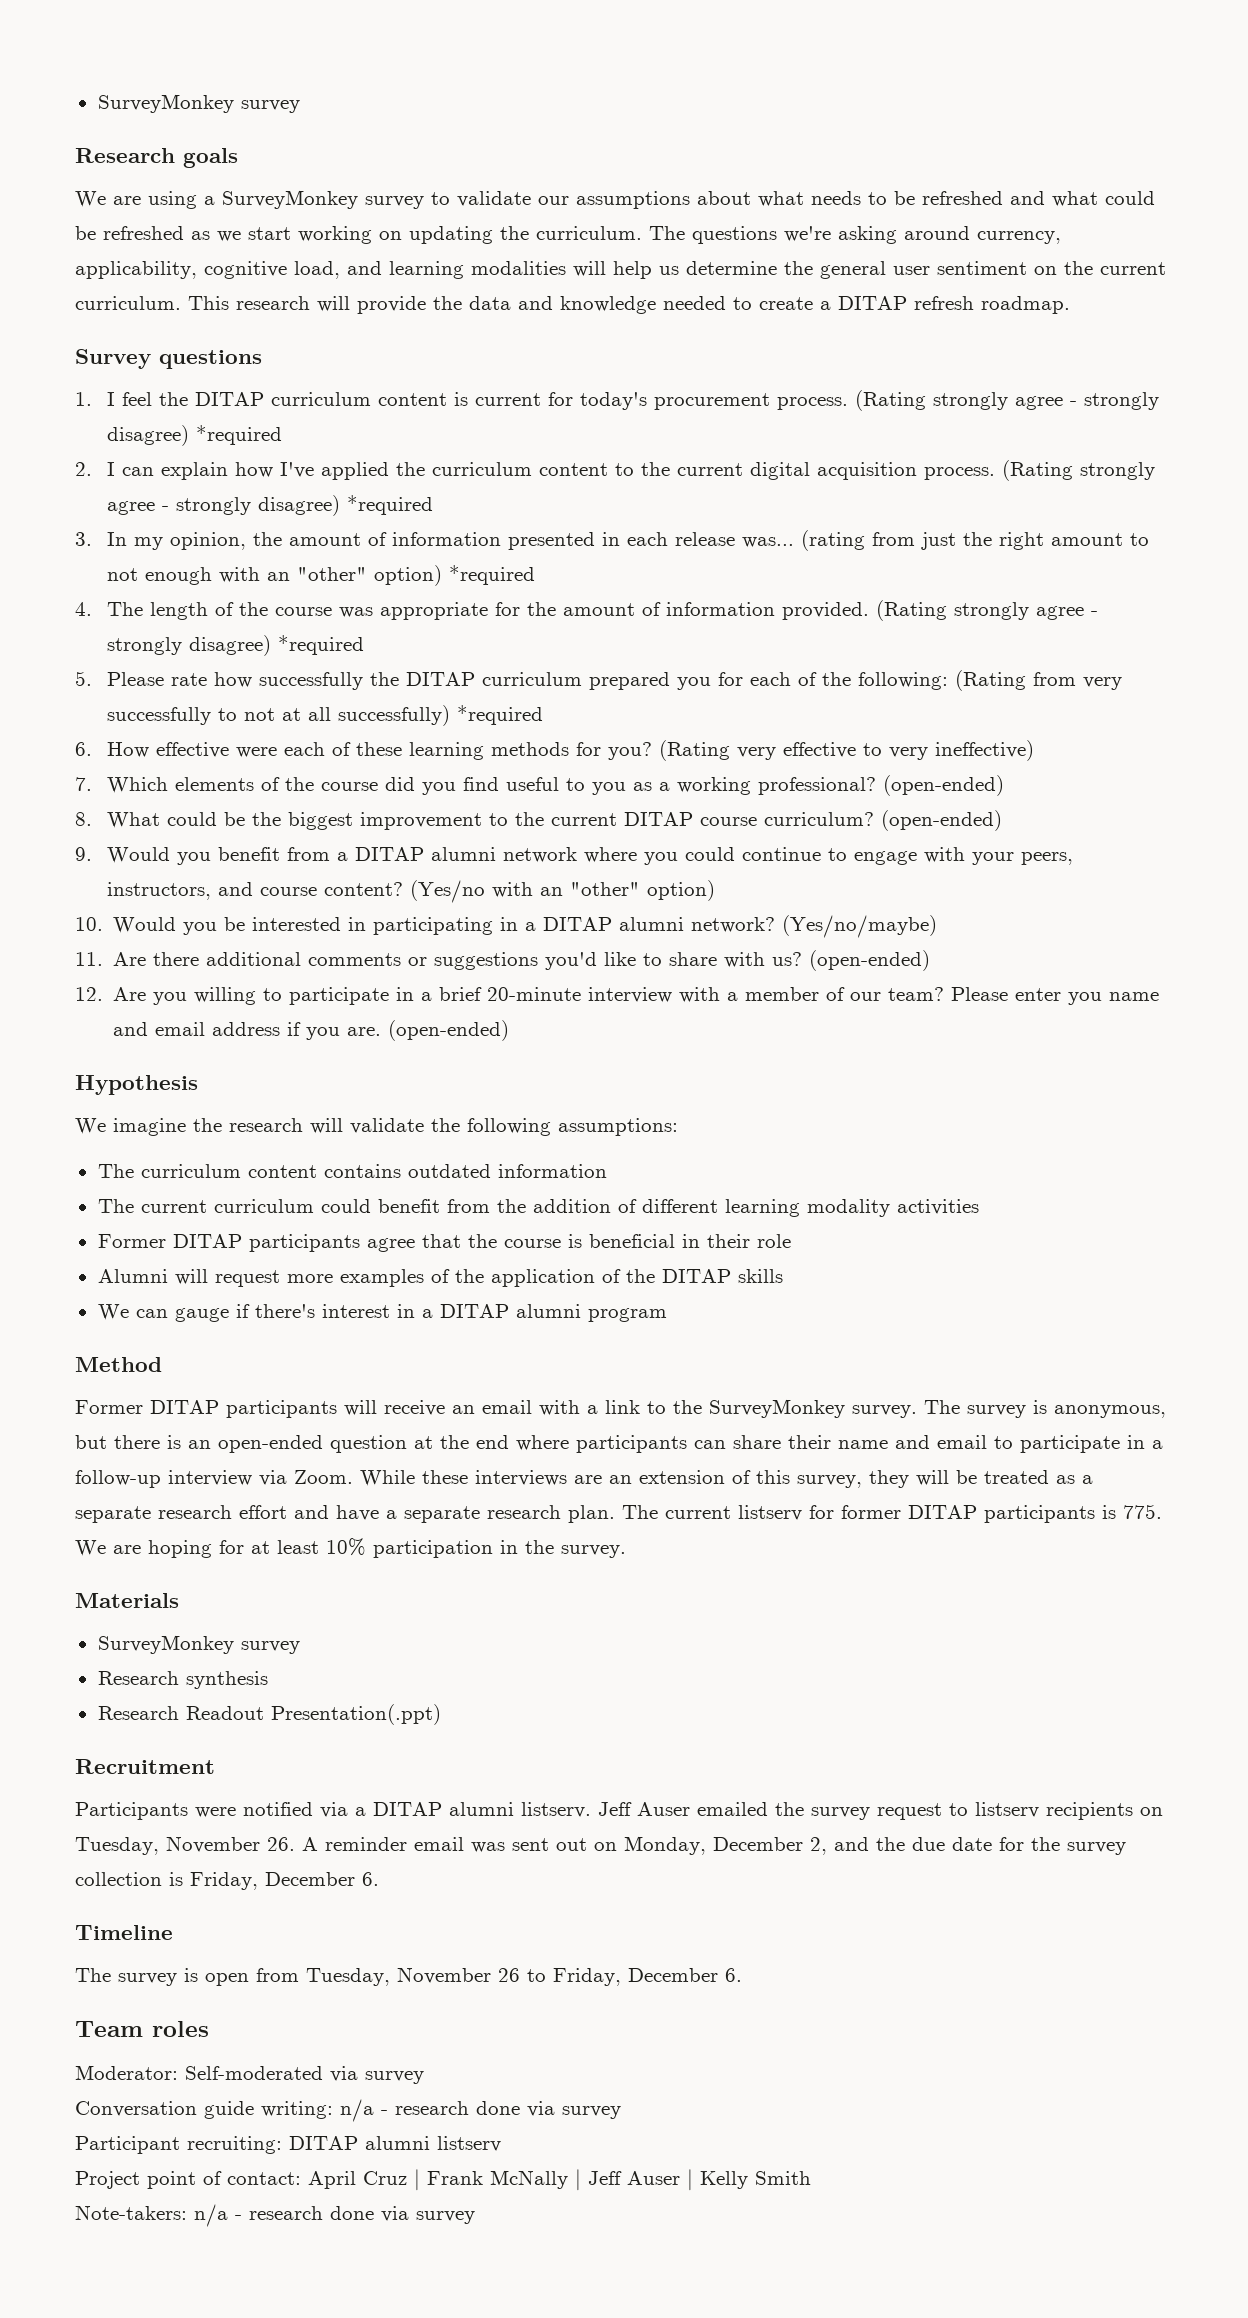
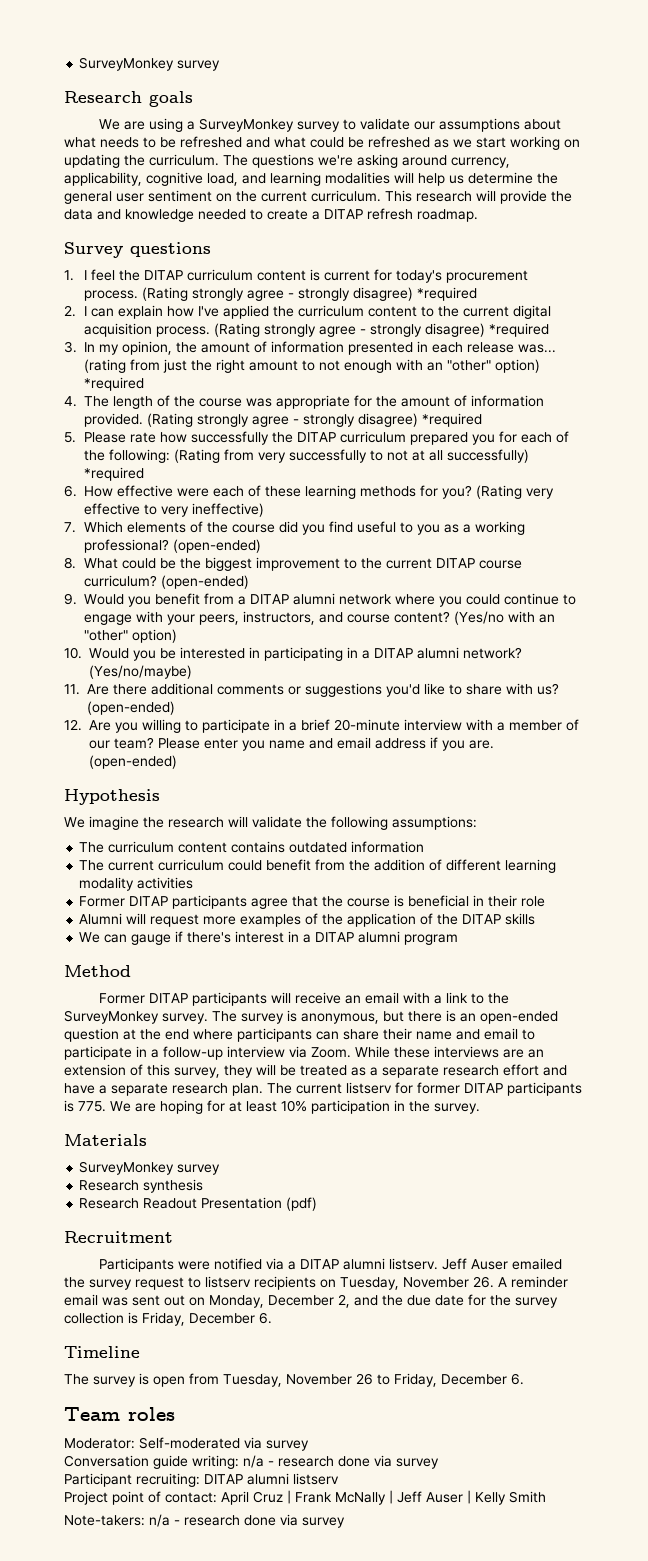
[270,1704,441,1725] Presentation(.ppt) -> [201,1197,318,1211] Presentation (pdf)

